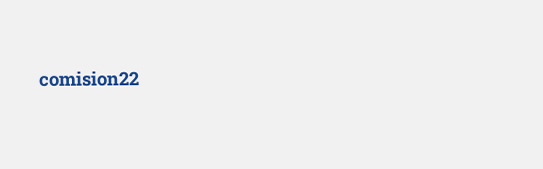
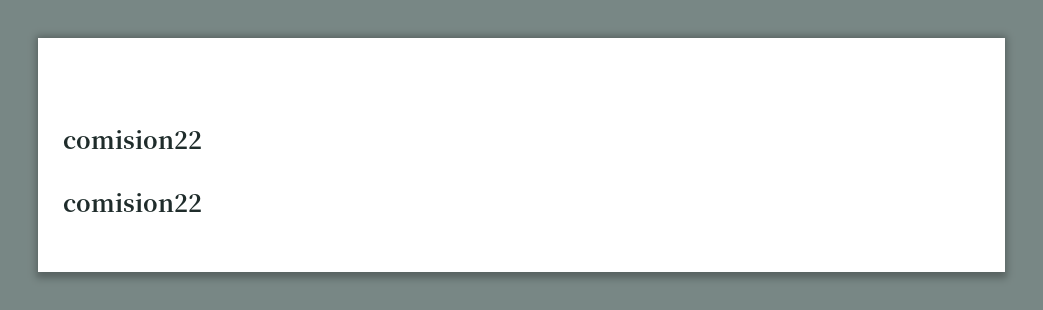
[38,70,140,87] comision22 -> [63,130,202,149] [63,193,202,212] comision22 // comision22

